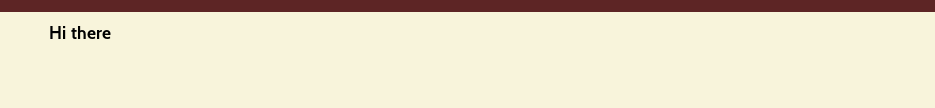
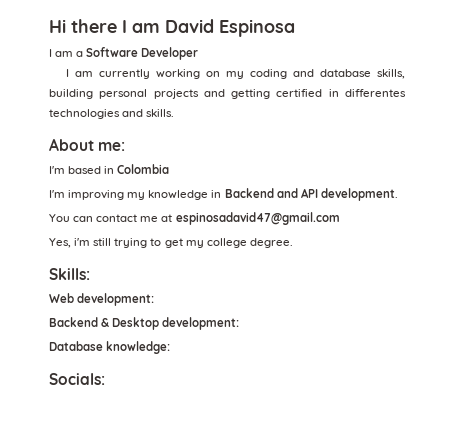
(111, 32) none -> [122,19,295,37] [49,47,199,60] [66,69,405,79] [49,89,406,99] [49,109,175,119] [49,138,126,151] [49,164,170,174] [49,188,398,201] [49,212,340,225] [49,238,293,248] [49,268,90,280] [49,293,155,306] [49,317,240,330] [49,341,171,354] [49,373,105,385] I am David Espinosa // I am a Software Developer // I am currently working on my coding and database skills, building personal projects and getting certified in differentes technologies and skills. // About me: // I'm based in Colombia // I'm improving my knowledge in Backend and API development. // You can contact me at espinosadavid47@gmail.com // Yes, i'm still trying to get my college degree. // Skills: // Web development: // Backend & Desktop development: // Database knowledge: // Socials:

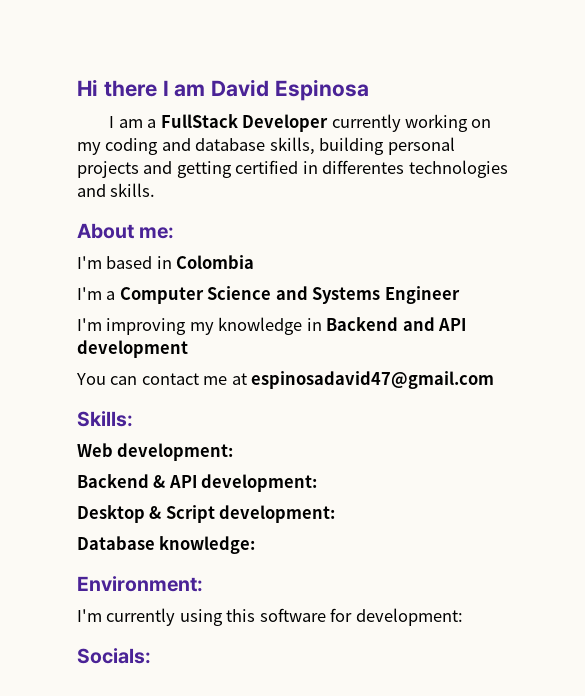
[86,47,139,57] Software -> [160,114,238,128] FullStack
[66,69,94,77] // I am -> (329, 123) none
(170, 169) none -> [77,286,460,304] // I'm a Computer Science and Systems Engineer
[320,188,398,201] development. -> [77,340,188,358] development
[49,238,293,248] // Yes, i'm still trying to get my college degree. -> (495, 380) none
[112,317,240,330] [49,341,171,354] Desktop development: // Database knowledge: -> [168,474,318,492] [77,505,336,523] [77,536,256,554] [77,576,203,592] [77,608,463,626] API development: // Desktop & Script development: // Database knowledge: // Environment: // I'm currently using this software for development:

